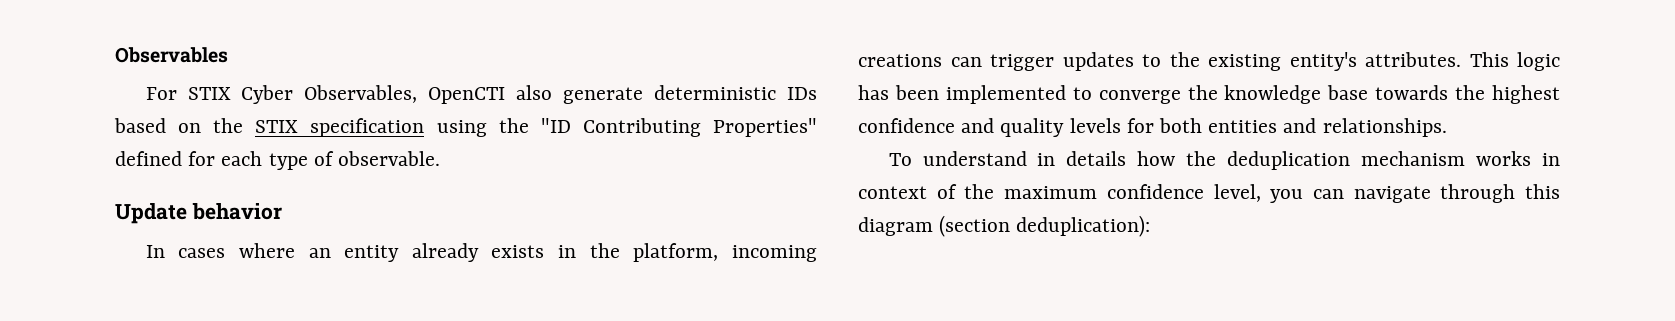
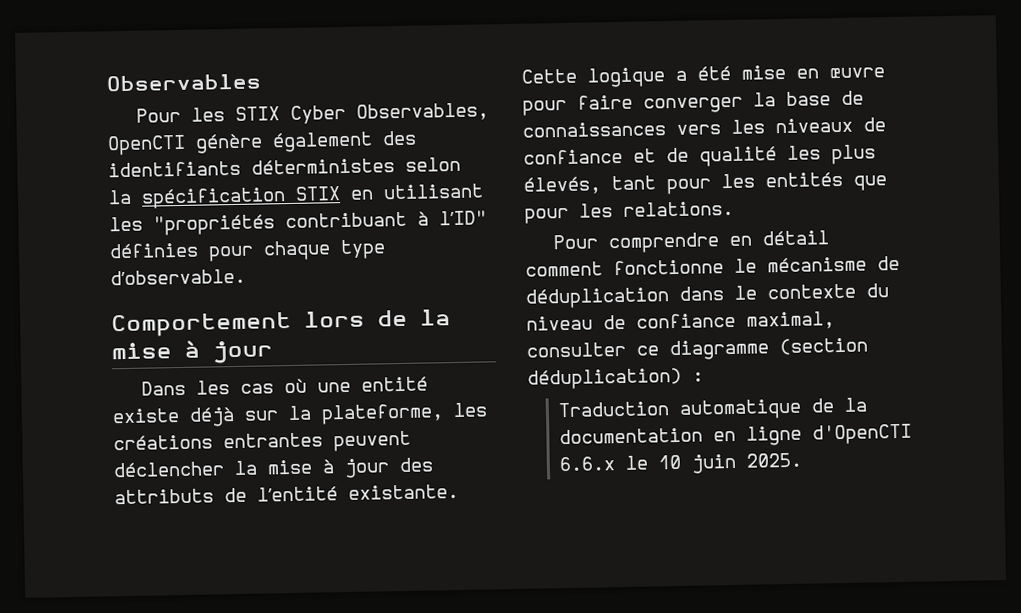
[145,87,177,100] For -> [135,107,225,123] Pour les
[516,85,817,104] [114,118,817,137] [115,151,441,170] [115,203,282,224] [145,243,817,262] [858,52,1560,71] [858,85,1560,104] [858,118,1447,137] [888,151,1560,170] [858,184,1560,203] [858,215,1151,237] also generate deterministic IDs based on the STIX specification using the "ID Contributing Properties" defined for each type of observable. // Update behavior // In cases where an entity already exists in the platform, incoming creations can trigger updates to the existing entity's attributes. This logic has been implemented to converge the knowledge base towards the highest confidence and quality levels for both entities and relationships. // To understand in details how the deduplication mechanism works in context of the maximum confidence level, you can navigate through this diagram (section deduplication): -> [195,130,417,154] [108,156,461,178] [108,183,484,209] [109,210,487,236] [109,239,386,262] [110,268,246,286] [111,309,451,338] [111,340,273,364] [140,376,428,396] [112,402,487,427] [113,430,411,452] [113,457,433,479] [114,483,459,505] [521,64,885,88] [522,90,864,116] [522,117,886,138] [523,144,876,167] [523,171,887,195] [524,200,734,224] [552,230,829,254] [525,255,900,277] [525,283,889,309] [526,311,835,331] [526,337,868,361] [527,367,704,390] [557,397,867,420] [558,423,912,446] [558,452,802,474] génère également des identifiants déterministes selon la spécification STIX en utilisant les "propriétés contribuant à l’ID" définies pour chaque type d’observable. // Comportement lors de la mise à jour // Dans les cas où une entité existe déjà sur la plateforme, les créations entrantes peuvent déclencher la mise à jour des attributs de l’entité existante. Cette logique a été mise en œuvre pour faire converger la base de connaissances vers les niveaux de confiance et de qualité les plus élevés, tant pour les entités que pour les relations. // Pour comprendre en détail comment fonctionne le mécanisme de déduplication dans le contexte du niveau de confiance maximal, consulter ce diagramme (section déduplication) : // Traduction automatique de la documentation en ligne d'OpenCTI 6.6.x le 10 juin 2025.

